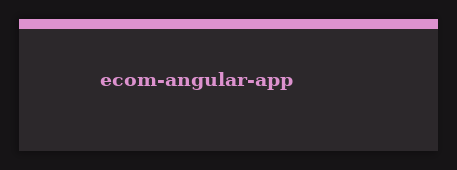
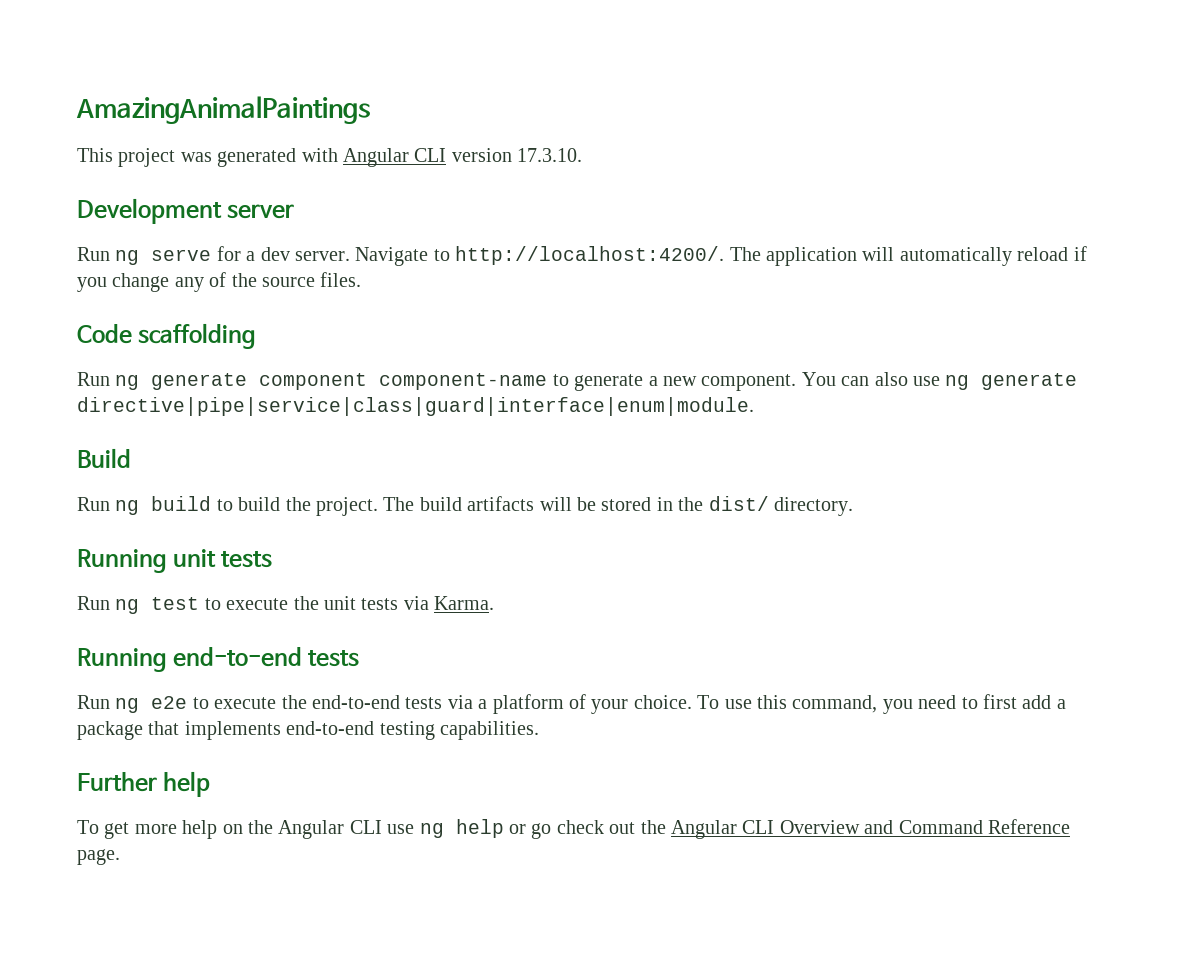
[100,72,293,90] ecom-angular-app -> [76,96,370,124] [77,148,583,167] [77,198,295,224] [77,246,1087,266] [77,272,362,292] [77,323,257,349] [77,372,1078,391] [77,397,754,416] [77,448,131,468] [77,496,853,516] [77,549,273,573] [77,596,495,614] [77,647,360,672] [77,694,1066,714] [77,721,539,740] [77,771,211,797] [77,819,1070,839] [77,849,120,865] AmazingAnimalPaintings // This project was generated with Angular CLI version 17.3.10. // Development server // Run ng serve for a dev server. Navigate to http://localhost:4200/. The application will automatically reload if you change any of the source files. // Code scaffolding // Run ng generate component component-name to generate a new component. You can also use ng generate directive|pipe|service|class|guard|interface|enum|module. // Build // Run ng build to build the project. The build artifacts will be stored in the dist/ directory. // Running unit tests // Run ng test to execute the unit tests via Karma. // Running end-to-end tests // Run ng e2e to execute the end-to-end tests via a platform of your choice. To use this command, you need to first add a package that implements end-to-end testing capabilities. // Further help // To get more help on the Angular CLI use ng help or go check out the Angular CLI Overview and Command Reference page.

